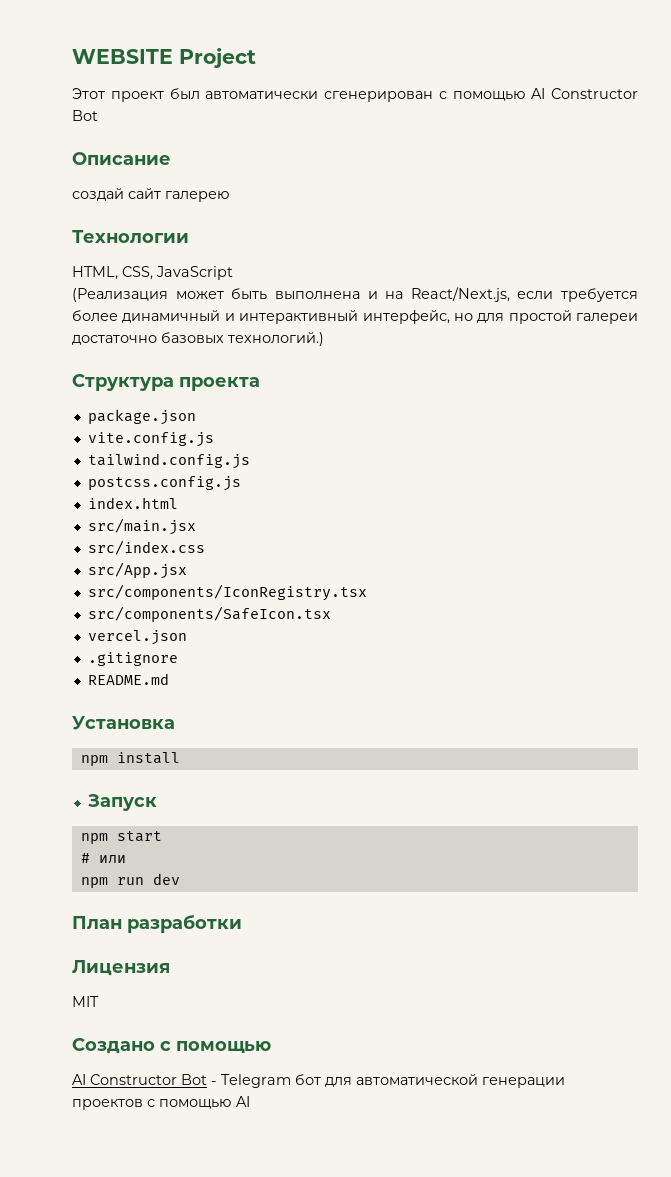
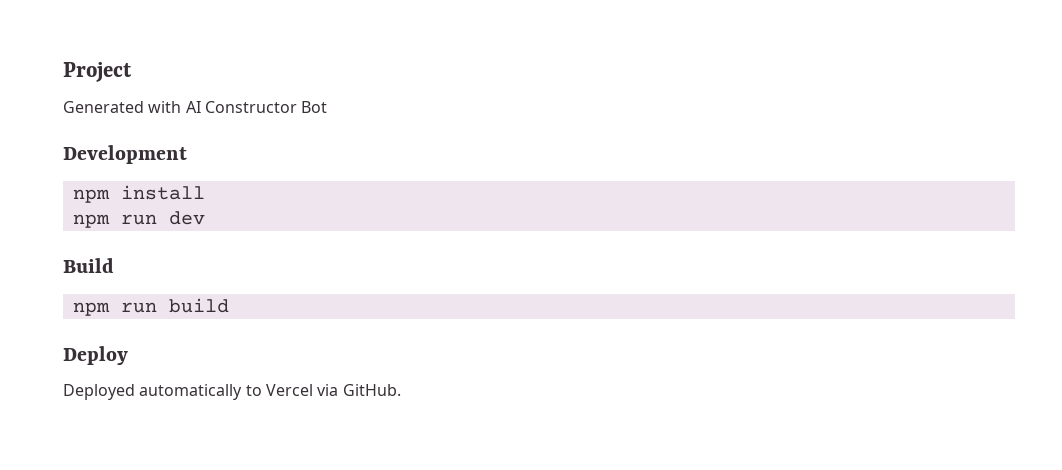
[72,49,173,64] WEBSITE -> (63, 72) none
[72,88,638,102] [72,110,98,121] [72,152,171,165] [72,188,230,202] [72,230,189,243] [72,266,233,280] [72,287,638,302] [72,310,638,324] [72,332,324,346] [72,374,260,391] [87,409,196,425] [87,432,214,447] [87,453,250,469] [87,476,241,491] [87,497,178,509] [87,518,196,535] [87,540,205,555] [87,562,187,579] [87,584,367,601] [87,606,331,622] [87,630,187,645] [87,652,178,666] [87,673,169,685] [72,716,175,730] [80,752,180,766] [87,794,157,811] [80,831,162,844] [80,853,126,864] [80,873,180,888] [72,915,242,933] [72,960,170,976] [72,996,99,1007] [72,1038,271,1054] [72,1074,565,1088] [72,1096,250,1110] Этот проект был автоматически сгенерирован с помощью AI Constructor Bot // Описание // создай сайт галерею // Технологии // HTML, CSS, JavaScript // (Реализация может быть выполнена и на React/Next.js, если требуется более динамичный и интерактивный интерфейс, но для простой галереи достаточно базовых технологий.) // Структура проекта // package.json // vite.config.js // tailwind.config.js // postcss.config.js // index.html // src/main.jsx // src/index.css // src/App.jsx // src/components/IconRegistry.tsx // src/components/SafeIcon.tsx // vercel.json // .gitignore // README.md // Установка // npm install // Запуск // npm start // # или // npm run dev // План разработки // Лицензия // MIT // Создано с помощью // AI Constructor Bot - Telegram бот для автоматической генерации проектов с помощью AI -> [63,101,328,113] [63,145,187,164] [72,185,205,203] [72,211,205,228] [63,258,114,273] [72,298,229,316] [63,346,128,365] [63,384,401,400] Generated with AI Constructor Bot // Development // npm install // npm run dev // Build // npm run build // Deploy // Deployed automatically to Vercel via GitHub.

